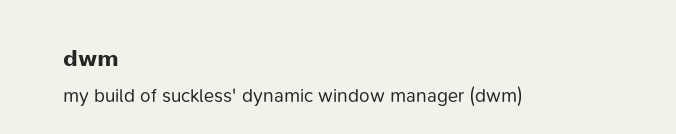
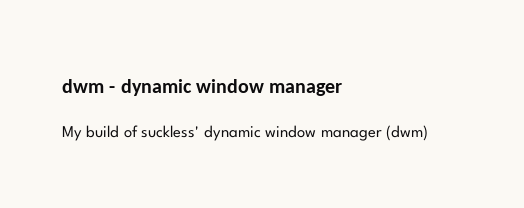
[63,92,89,107] // my -> [109,79,343,96] [62,126,82,141] - dynamic window manager // My

